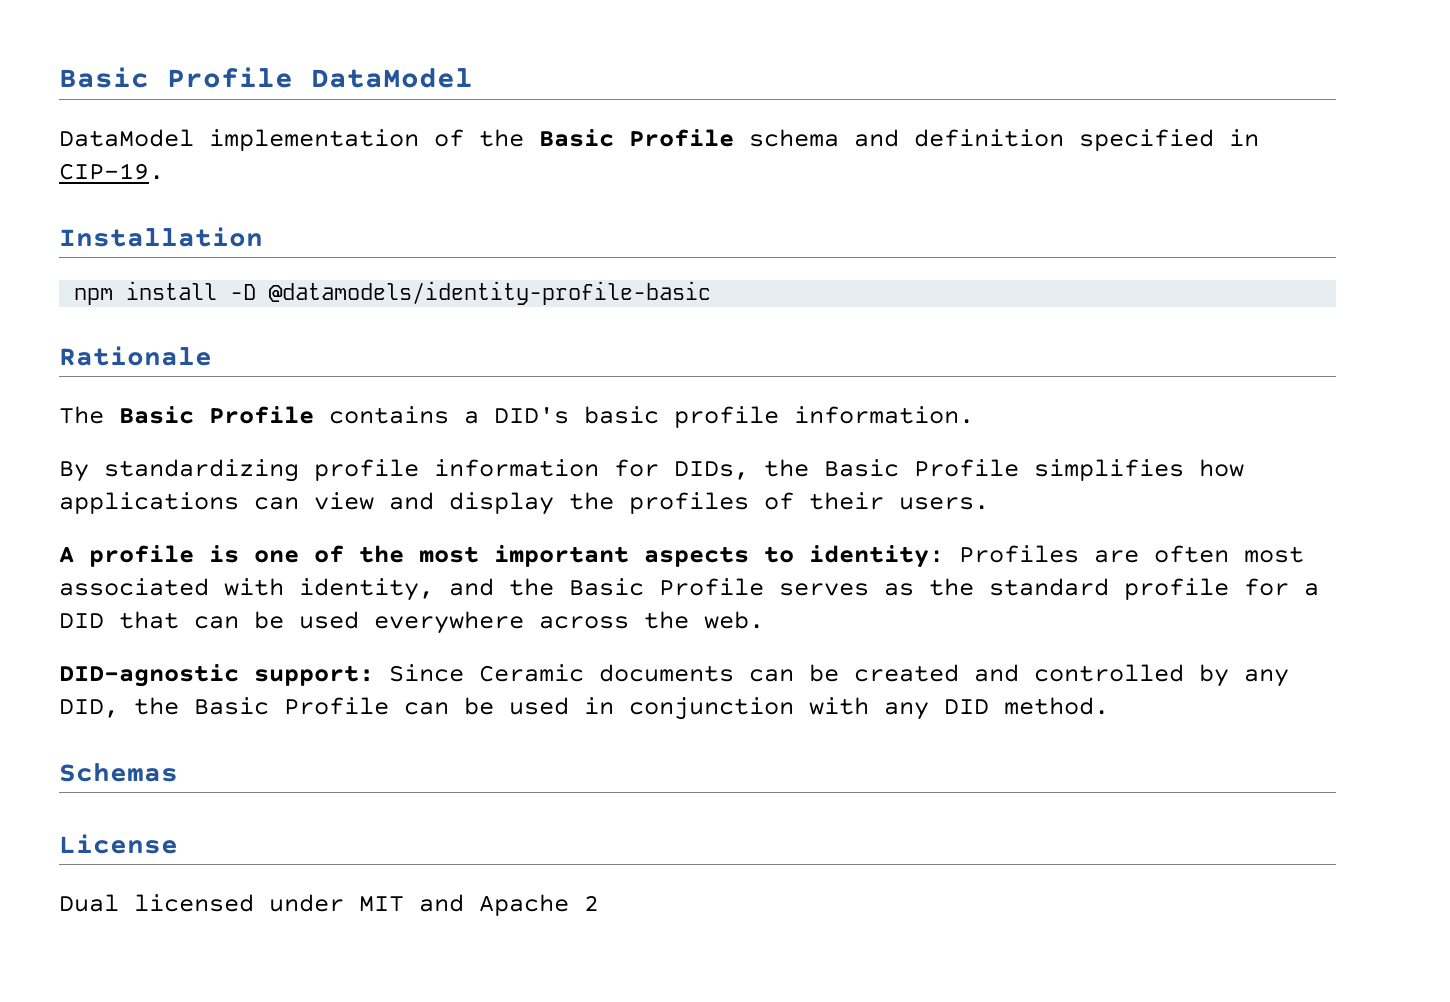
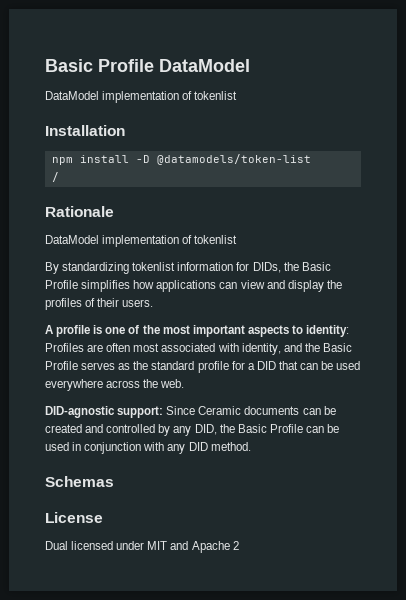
[479,129,1259,151] [59,163,164,180] the Basic Profile schema and definition specified in CIP-19. -> [194,91,238,100] tokenlist
[269,281,712,305] @datamodels/identity-profile-basic -> [156,154,311,165] [51,172,59,182] @datamodels/token-list // /
[59,406,974,428] The Basic Profile contains a DID's basic profile information. -> [45,235,238,247] DataModel implementation of tokenlist
[314,459,419,481] profile -> [132,262,176,271] tokenlist

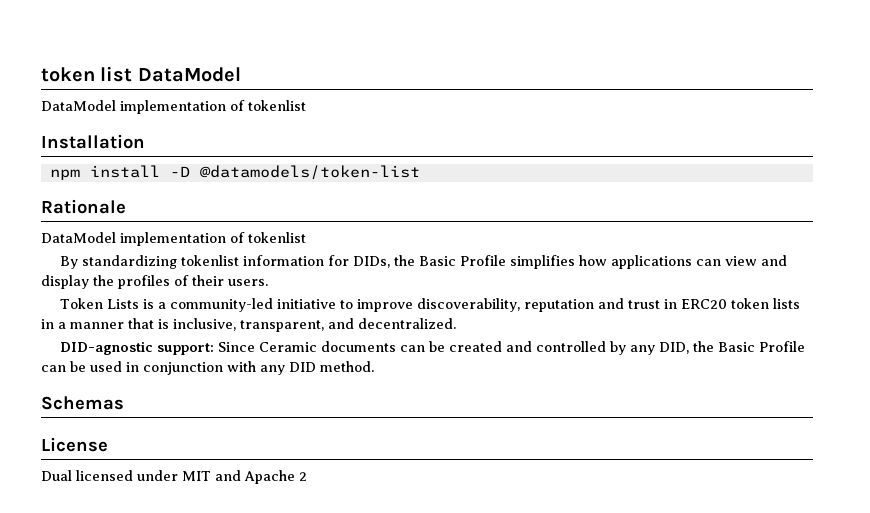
[45,59,154,72] Basic Profile -> [41,66,133,82] token list
[51,172,59,182] // / -> (420, 172) none
[45,325,350,337] [45,343,352,355] [45,361,361,373] [45,379,185,391] A profile is one of the most important aspects to identity: Profiles are often most associated with identity, and the Basic Profile serves as the standard profile for a DID that can be used everywhere across the web. -> [60,298,801,312] [41,318,456,332] Token Lists is a community-led initiative to improve discoverability, reputation and trust in ERC20 token lists in a manner that is inclusive, transparent, and decentralized.

